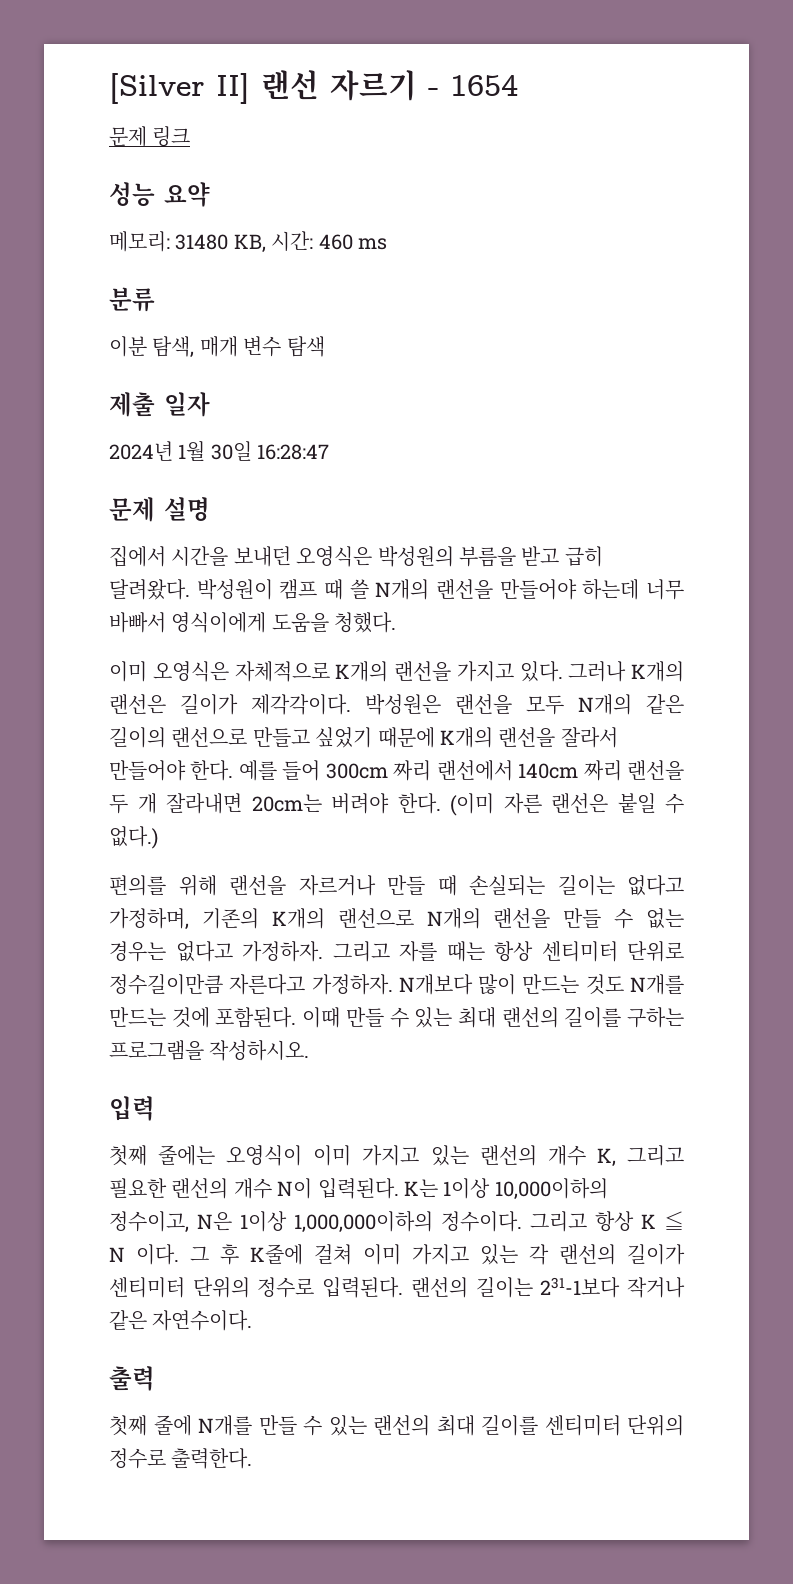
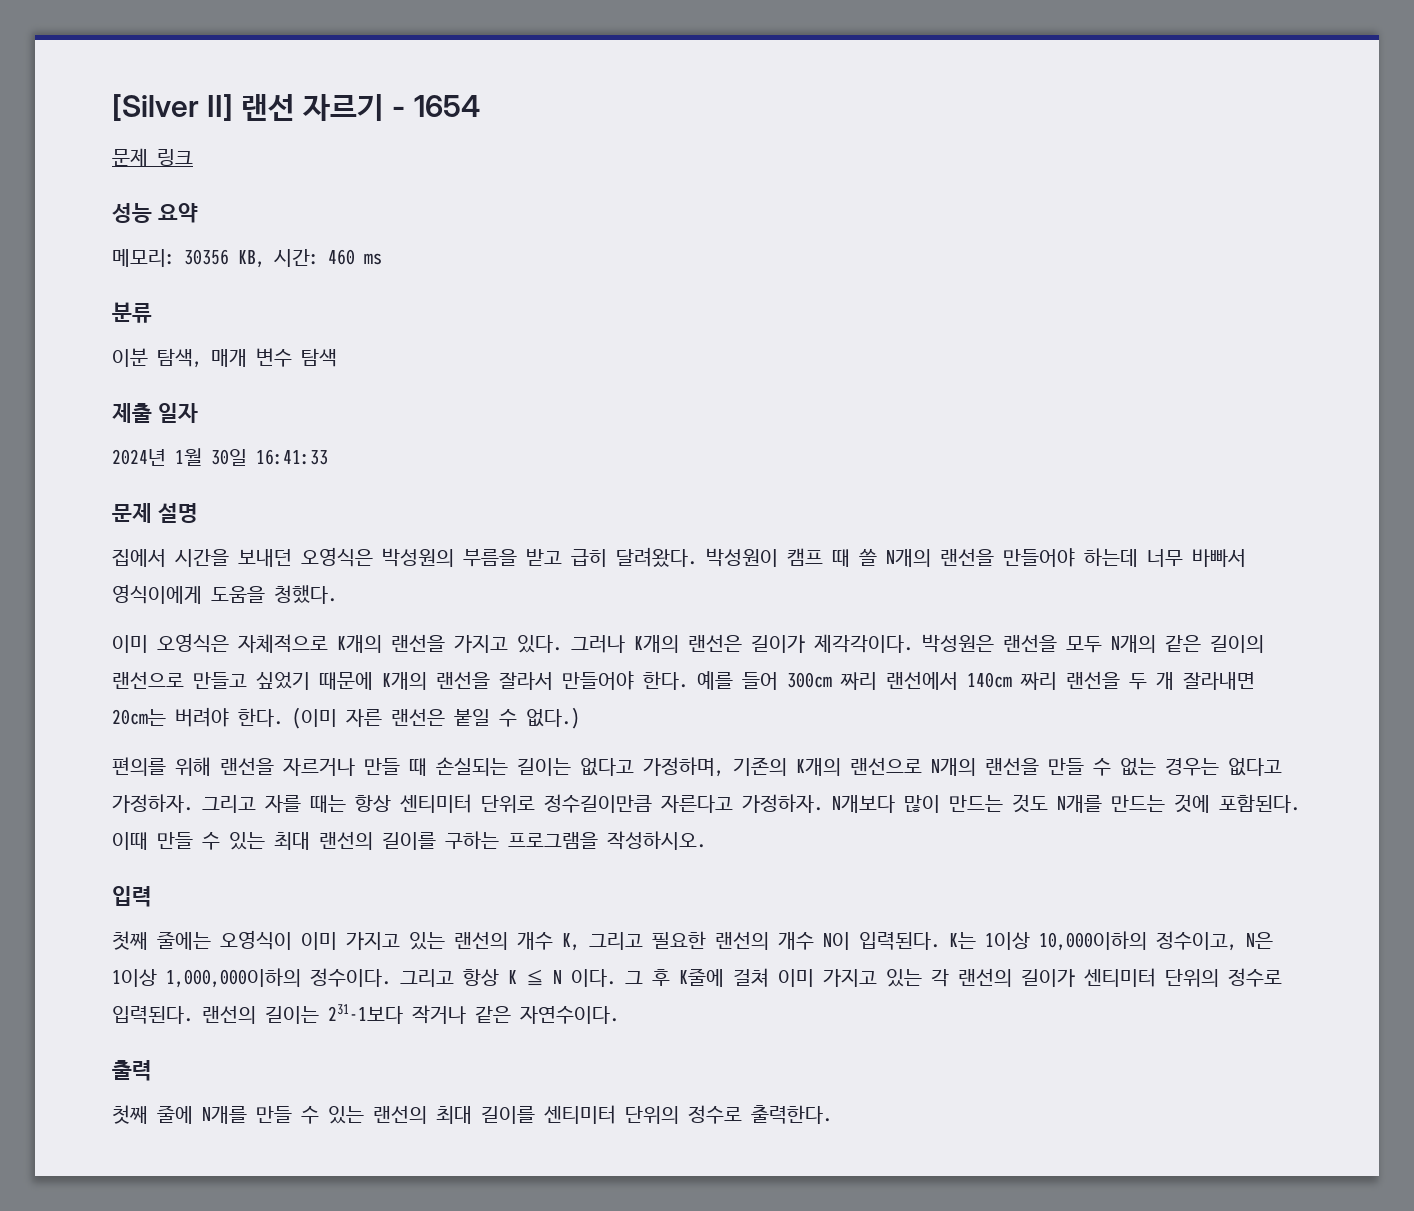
[175,234,229,250] 31480 -> [184,249,229,265] 30356
[257,444,330,460] 16:28:47 -> [256,449,328,465] 16:41:33

